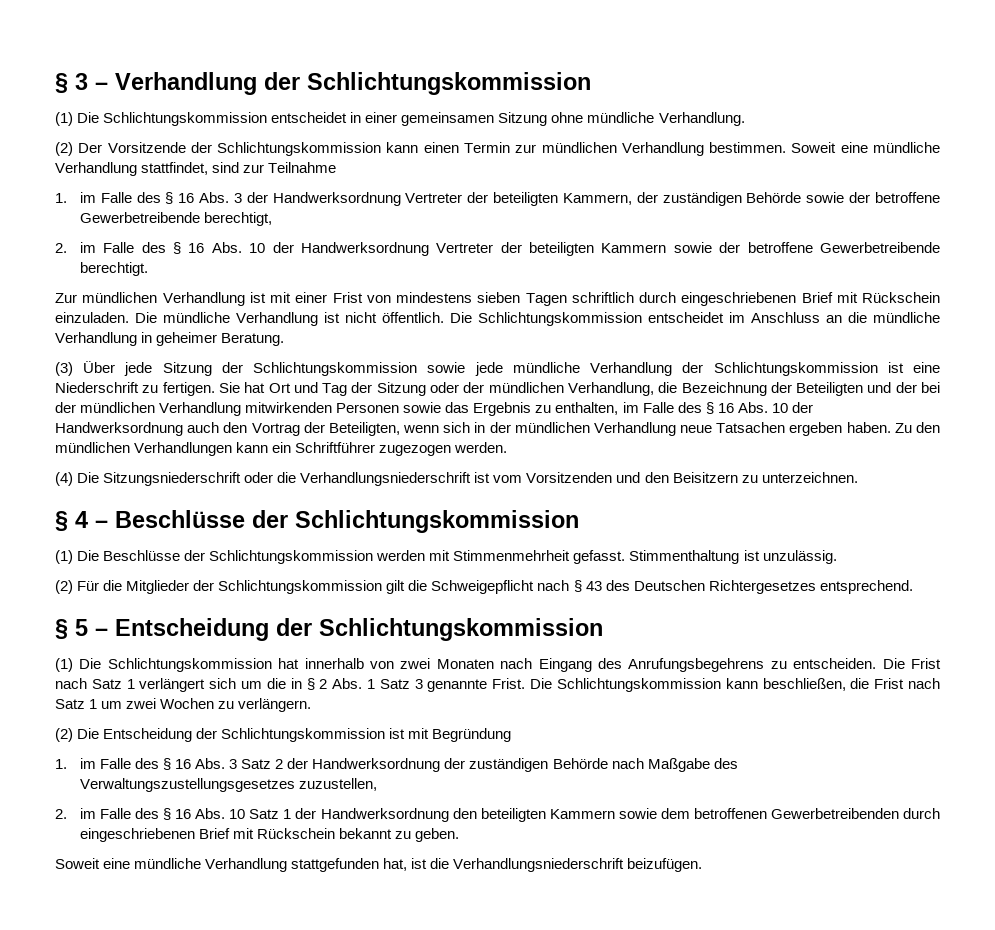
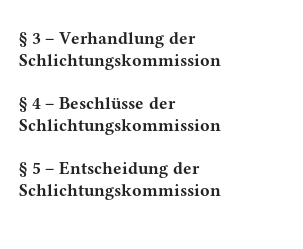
[55,112,745,126] [55,142,941,156] [55,162,337,176] [55,192,941,206] [79,212,272,226] [55,242,940,256] [79,262,148,276] [55,292,940,306] [55,312,940,326] [55,332,285,346] [55,361,941,376] [55,382,940,396] [55,402,813,416] [55,422,940,436] [55,442,508,456] [55,472,858,486] // (1) Die Schlichtungskommission entscheidet in einer gemeinsamen Sitzung ohne mündliche Verhandlung. // (2) Der Vorsitzende der Schlichtungskommission kann einen Termin zur mündlichen Verhandlung bestimmen. Soweit eine mündliche Verhandlung stattfindet, sind zur Teilnahme // 1. im Falle des § 16 Abs. 3 der Handwerksordnung Vertreter der beteiligten Kammern, der zuständigen Behörde sowie der betroffene Gewerbetreibende berechtigt, // 2. im Falle des § 16 Abs. 10 der Handwerksordnung Vertreter der beteiligten Kammern sowie der betroffene Gewerbetreibende berechtigt. // Zur mündlichen Verhandlung ist mit einer Frist von mindestens sieben Tagen schriftlich durch eingeschriebenen Brief mit Rückschein einzuladen. Die mündliche Verhandlung ist nicht öffentlich. Die Schlichtungskommission entscheidet im Anschluss an die mündliche Verhandlung in geheimer Beratung. // (3) Über jede Sitzung der Schlichtungskommission sowie jede mündliche Verhandlung der Schlichtungskommission ist eine Niederschrift zu fertigen. Sie hat Ort und Tag der Sitzung oder der mündlichen Verhandlung, die Bezeichnung der Beteiligten und der bei der mündlichen Verhandlung mitwirkenden Personen sowie das Ergebnis zu enthalten, im Falle des § 16 Abs. 10 der Handwerksordnung auch den Vortrag der Beteiligten, wenn sich in der mündlichen Verhandlung neue Tatsachen ergeben haben. Zu den mündlichen Verhandlungen kann ein Schriftführer zugezogen werden. // (4) Die Sitzungsniederschrift oder die Verhandlungsniederschrift ist vom Vorsitzenden und den Beisitzern zu unterzeichnen. -> (221, 62) none
[55,550,837,564] [55,580,913,594] // (1) Die Beschlüsse der Schlichtungskommission werden mit Stimmenmehrheit gefasst. Stimmenthaltung ist unzulässig. // (2) Für die Mitglieder der Schlichtungskommission gilt die Schweigepflicht nach § 43 des Deutschen Richtergesetzes entsprechend. -> (221, 127) none
[55,658,941,672] [55,678,941,692] [55,698,312,712] [55,728,512,742] [55,758,738,772] [79,778,377,792] [55,808,940,822] [79,828,460,842] [55,858,703,872] // (1) Die Schlichtungskommission hat innerhalb von zwei Monaten nach Eingang des Anrufungsbegehrens zu entscheiden. Die Frist nach Satz 1 verlängert sich um die in § 2 Abs. 1 Satz 3 genannte Frist. Die Schlichtungskommission kann beschließen, die Frist nach Satz 1 um zwei Wochen zu verlängern. // (2) Die Entscheidung der Schlichtungskommission ist mit Begründung // 1. im Falle des § 16 Abs. 3 Satz 2 der Handwerksordnung der zuständigen Behörde nach Maßgabe des Verwaltungszustellungsgesetzes zuzustellen, // 2. im Falle des § 16 Abs. 10 Satz 1 der Handwerksordnung den beteiligten Kammern sowie dem betroffenen Gewerbetreibenden durch eingeschriebenen Brief mit Rückschein bekannt zu geben. // Soweit eine mündliche Verhandlung stattgefunden hat, ist die Verhandlungsniederschrift beizufügen. -> (221, 192) none

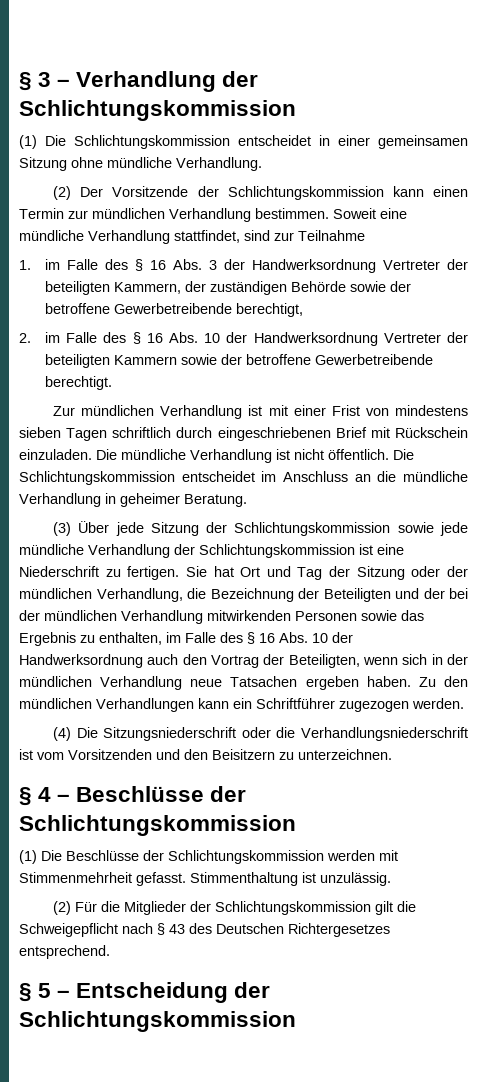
(221, 62) none -> [19,135,468,149] [19,157,262,171] [53,186,468,200] [19,208,407,222] [19,230,365,244] [19,259,468,273] [44,281,411,295] [44,303,303,317] [19,332,468,346] [44,354,433,368] [44,376,112,390] [53,405,469,419] [19,427,469,441] [19,449,414,463] [19,471,469,485] [19,493,247,507] [53,521,468,536] [19,544,404,558] [19,566,468,580] [19,588,468,602] [19,610,424,624] [19,632,353,646] [19,654,468,668] [19,676,469,690] [19,698,464,712] [53,727,468,741] [19,749,392,760] // (1) Die Schlichtungskommission entscheidet in einer gemeinsamen Sitzung ohne mündliche Verhandlung. // (2) Der Vorsitzende der Schlichtungskommission kann einen Termin zur mündlichen Verhandlung bestimmen. Soweit eine mündliche Verhandlung stattfindet, sind zur Teilnahme // 1. im Falle des § 16 Abs. 3 der Handwerksordnung Vertreter der beteiligten Kammern, der zuständigen Behörde sowie der betroffene Gewerbetreibende berechtigt, // 2. im Falle des § 16 Abs. 10 der Handwerksordnung Vertreter der beteiligten Kammern sowie der betroffene Gewerbetreibende berechtigt. // Zur mündlichen Verhandlung ist mit einer Frist von mindestens sieben Tagen schriftlich durch eingeschriebenen Brief mit Rückschein einzuladen. Die mündliche Verhandlung ist nicht öffentlich. Die Schlichtungskommission entscheidet im Anschluss an die mündliche Verhandlung in geheimer Beratung. // (3) Über jede Sitzung der Schlichtungskommission sowie jede mündliche Verhandlung der Schlichtungskommission ist eine Niederschrift zu fertigen. Sie hat Ort und Tag der Sitzung oder der mündlichen Verhandlung, die Bezeichnung der Beteiligten und der bei der mündlichen Verhandlung mitwirkenden Personen sowie das Ergebnis zu enthalten, im Falle des § 16 Abs. 10 der Handwerksordnung auch den Vortrag der Beteiligten, wenn sich in der mündlichen Verhandlung neue Tatsachen ergeben haben. Zu den mündlichen Verhandlungen kann ein Schriftführer zugezogen werden. // (4) Die Sitzungsniederschrift oder die Verhandlungsniederschrift ist vom Vorsitzenden und den Beisitzern zu unterzeichnen.
(221, 127) none -> [19,850,398,864] [19,872,391,886] [53,901,417,915] [19,923,390,937] [19,945,110,959] // (1) Die Beschlüsse der Schlichtungskommission werden mit Stimmenmehrheit gefasst. Stimmenthaltung ist unzulässig. // (2) Für die Mitglieder der Schlichtungskommission gilt die Schweigepflicht nach § 43 des Deutschen Richtergesetzes entsprechend.

